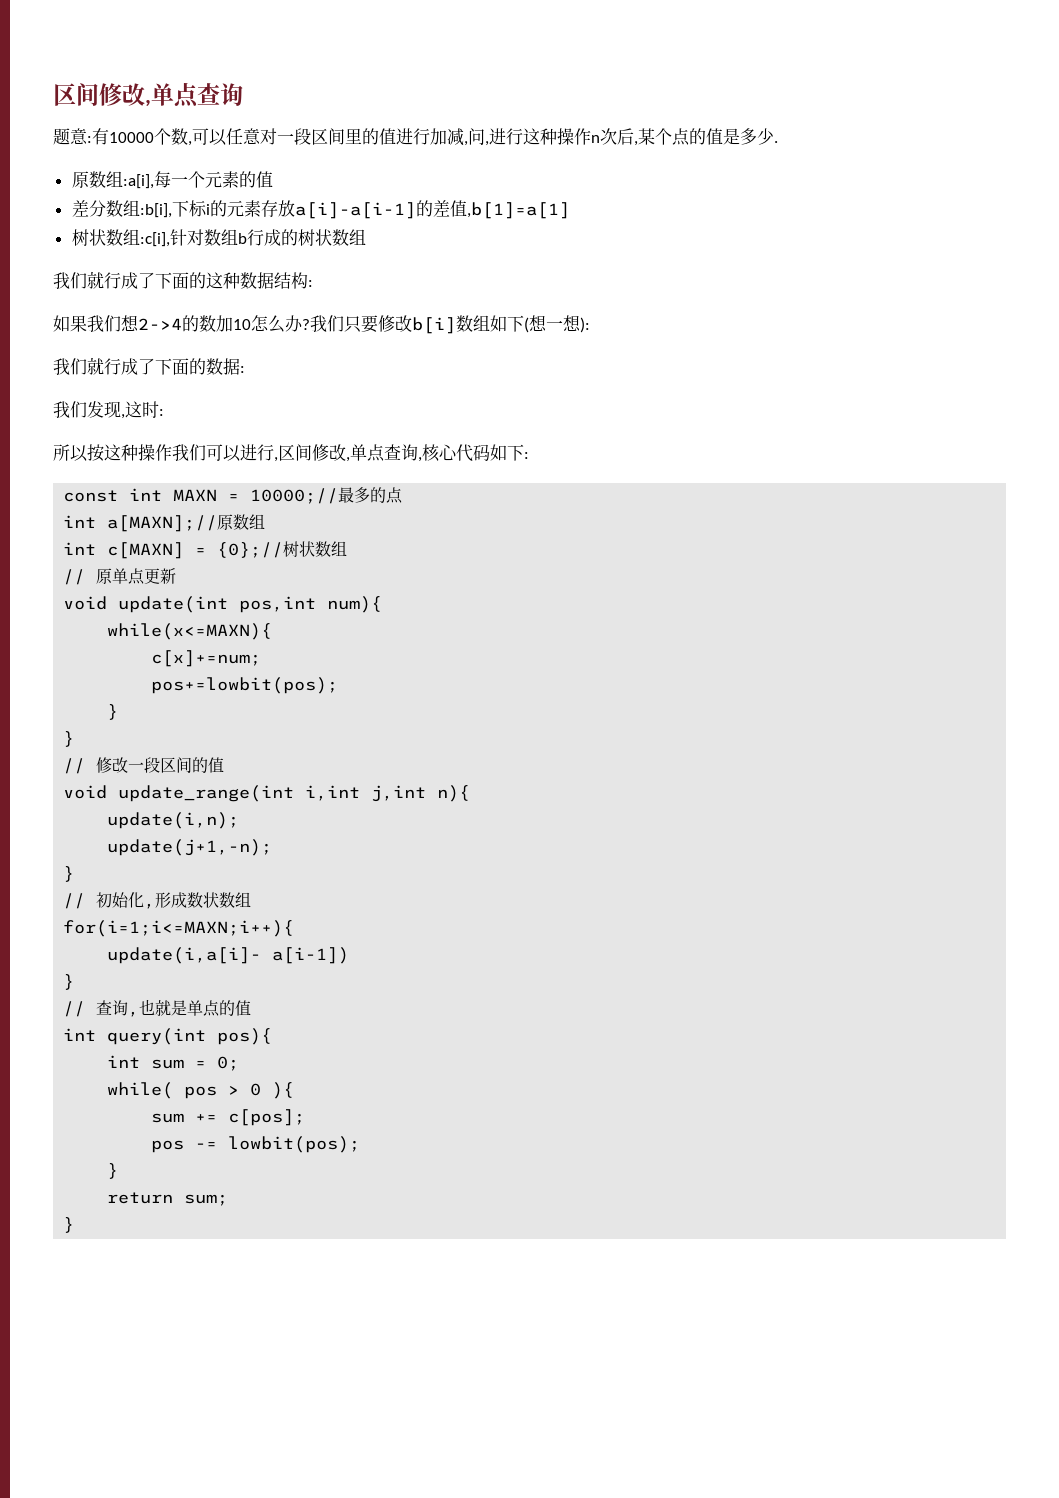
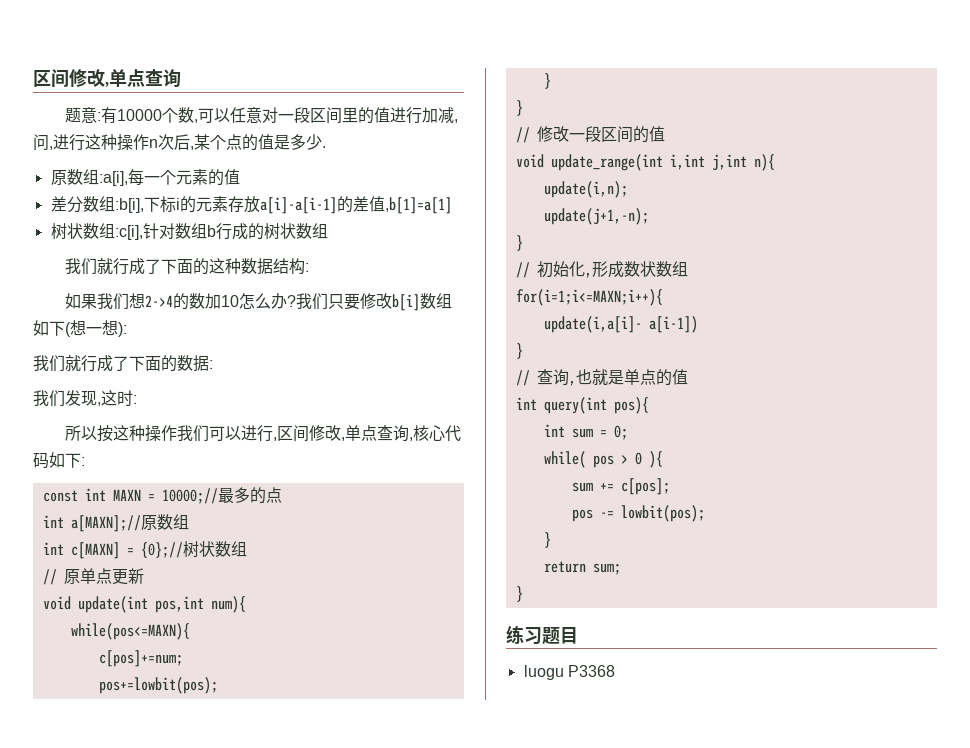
[107,623,273,640] [151,650,262,667] while(x<=MAXN){ // c[x]+=num; -> [70,623,190,640] [98,650,183,667] while(pos<=MAXN){ // c[pos]+=num;
(75, 1225) none -> [506,625,578,645] [523,665,615,680] // 练习题目 // luogu P3368

